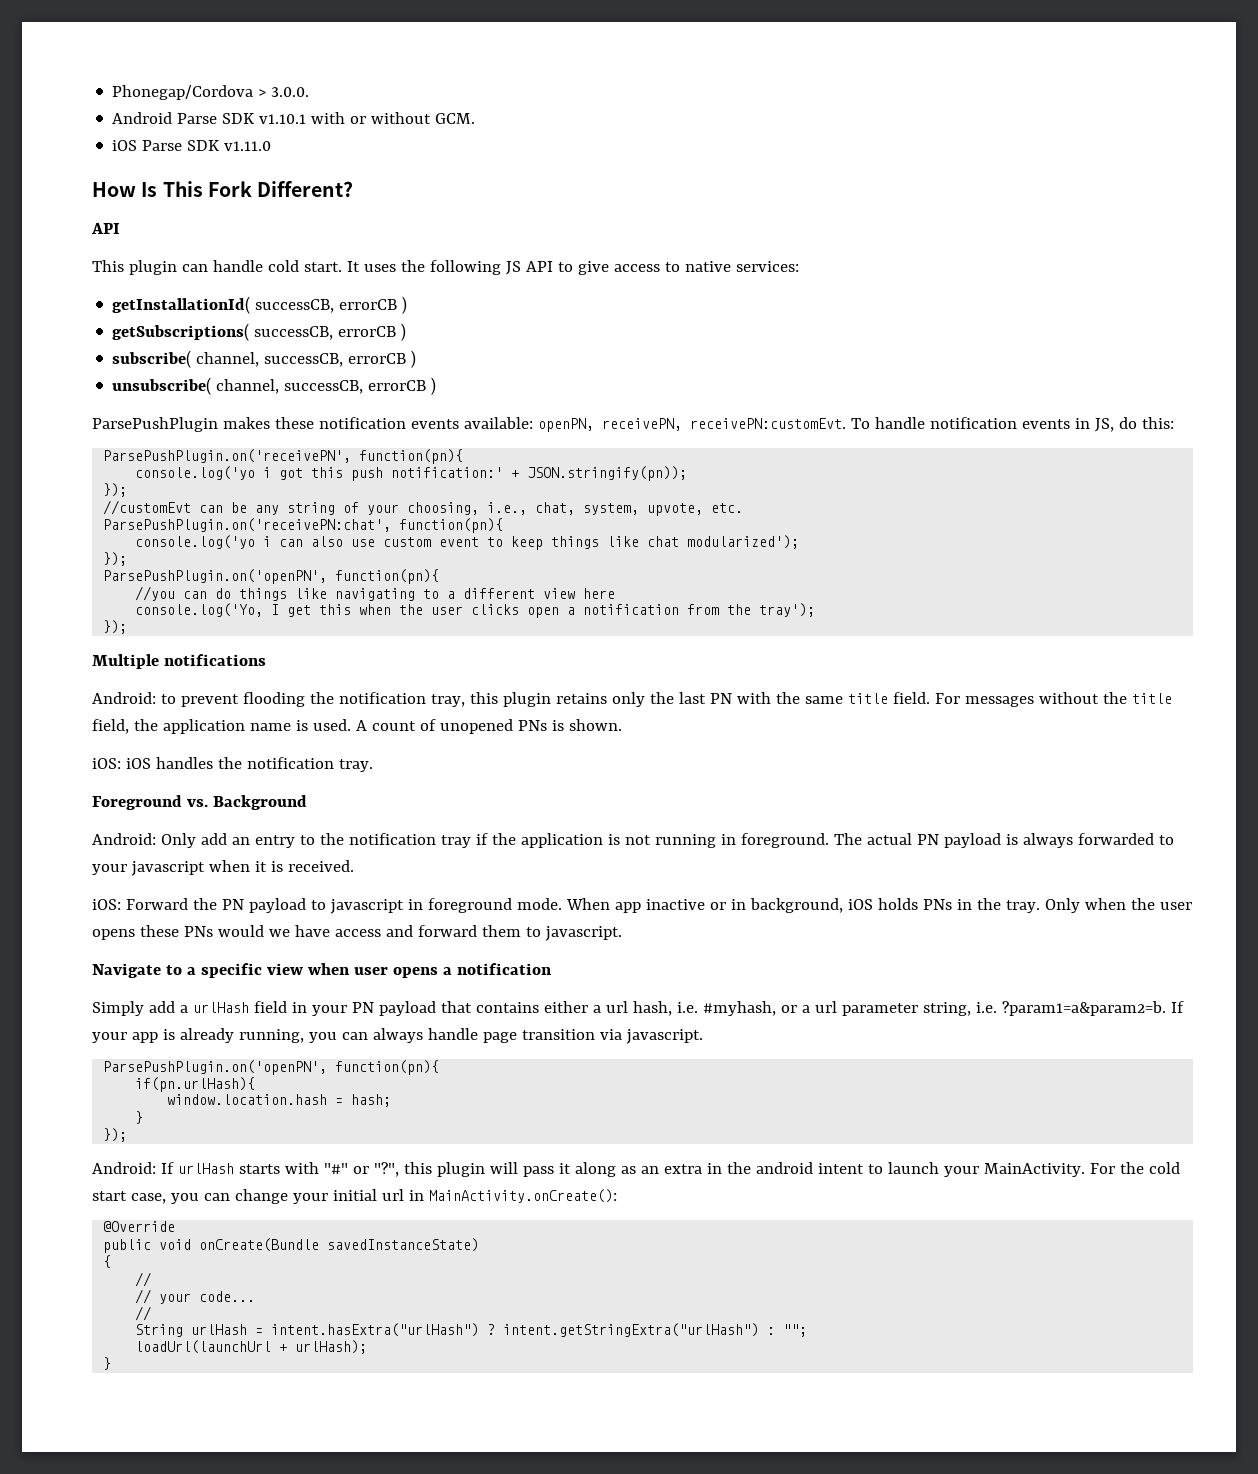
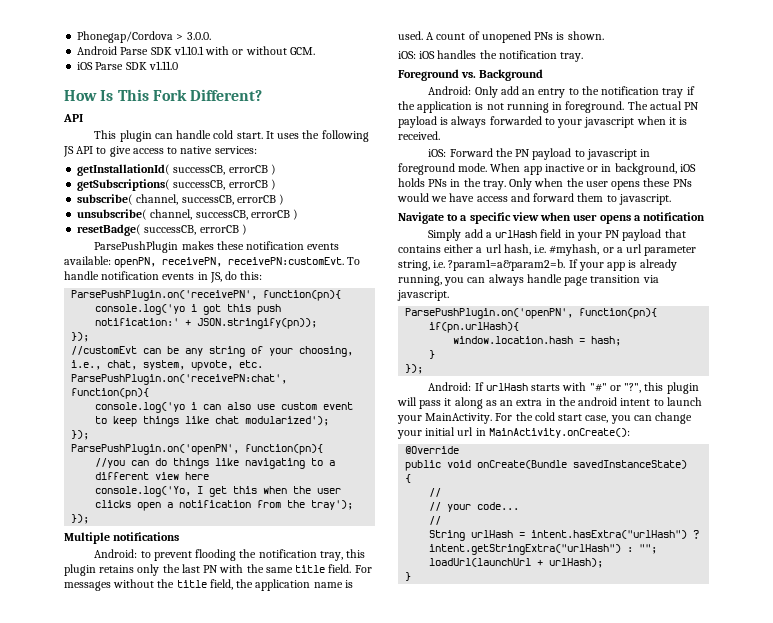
(437, 386) none -> [77,224,247,236] // resetBadge( successCB, errorCB )

